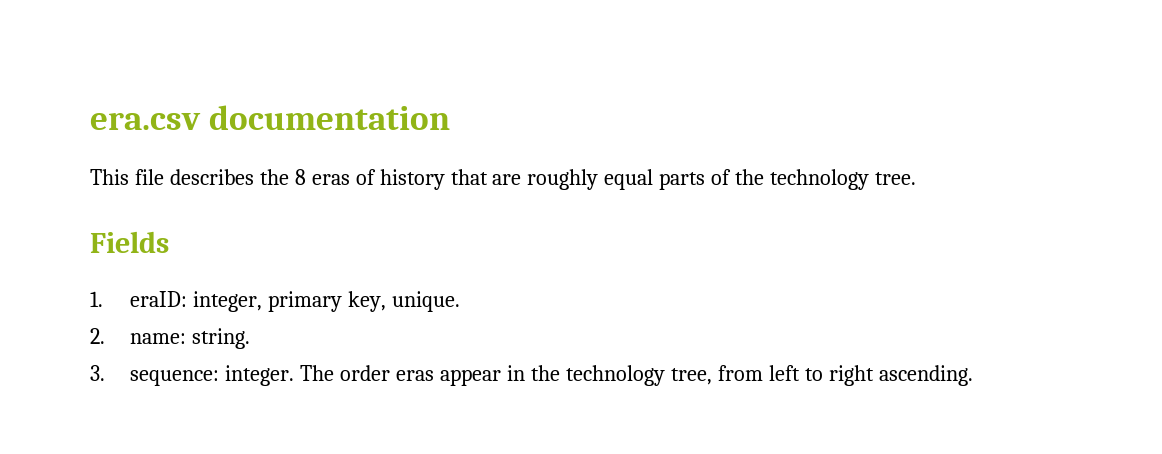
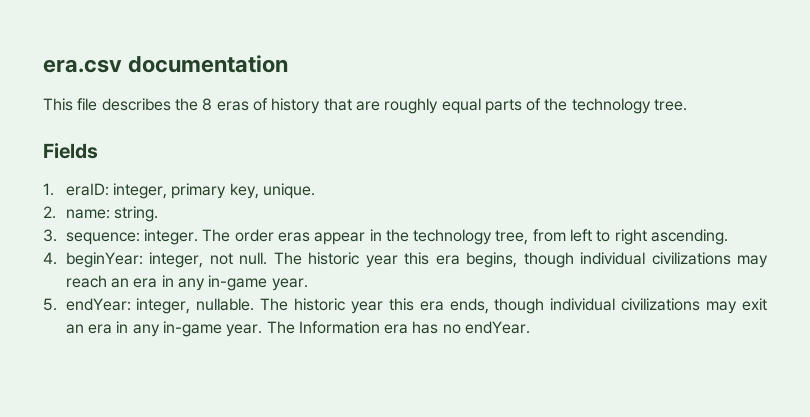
(973, 375) none -> [43,252,768,268] [65,275,308,291] [43,298,767,314] [65,321,531,337] // 4. beginYear: integer, not null. The historic year this era begins, though individual civilizations may reach an era in any in-game year. // 5. endYear: integer, nullable. The historic year this era ends, though individual civilizations may exit an era in any in-game year. The Information era has no endYear.

